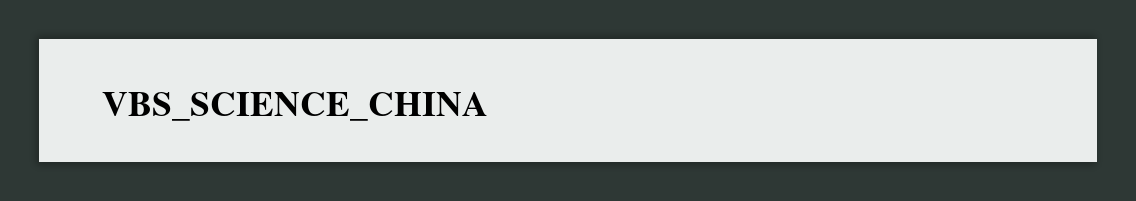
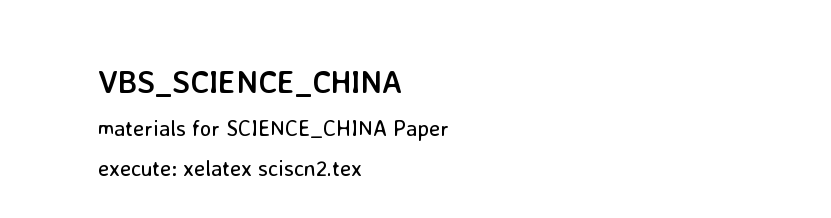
(488, 106) none -> [98,120,449,141] [98,160,362,176] // materials for SCIENCE_CHINA Paper // execute: xelatex sciscn2.tex

